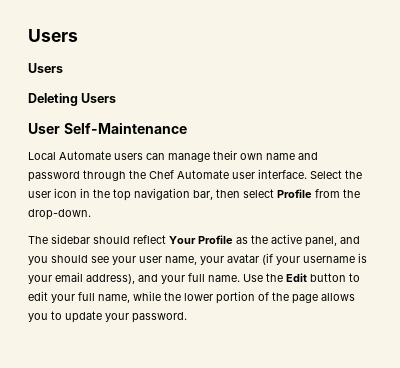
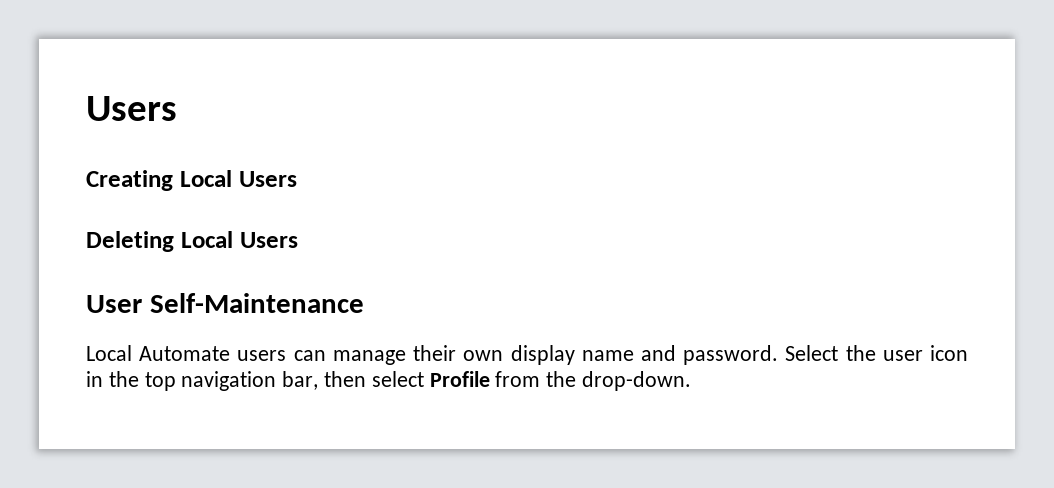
[28,29,78,42] Users // -> [86,96,177,121] [86,170,232,191] Users // Creating Local
(78, 99) none -> [180,231,233,248] Local
(263, 156) none -> [510,345,575,365] display
[28,169,307,182] password through the Chef Automate user interface. -> [683,345,779,365] password.
[28,234,360,247] [28,253,367,265] [28,272,360,284] [28,291,355,304] [28,311,187,323] // The sidebar should reflect Your Profile as the active panel, and you should see your user name, your avatar (if your username is your email address), and your full name. Use the Edit button to edit your full name, while the lower portion of the page allows you to update your password. -> (692, 381) none

